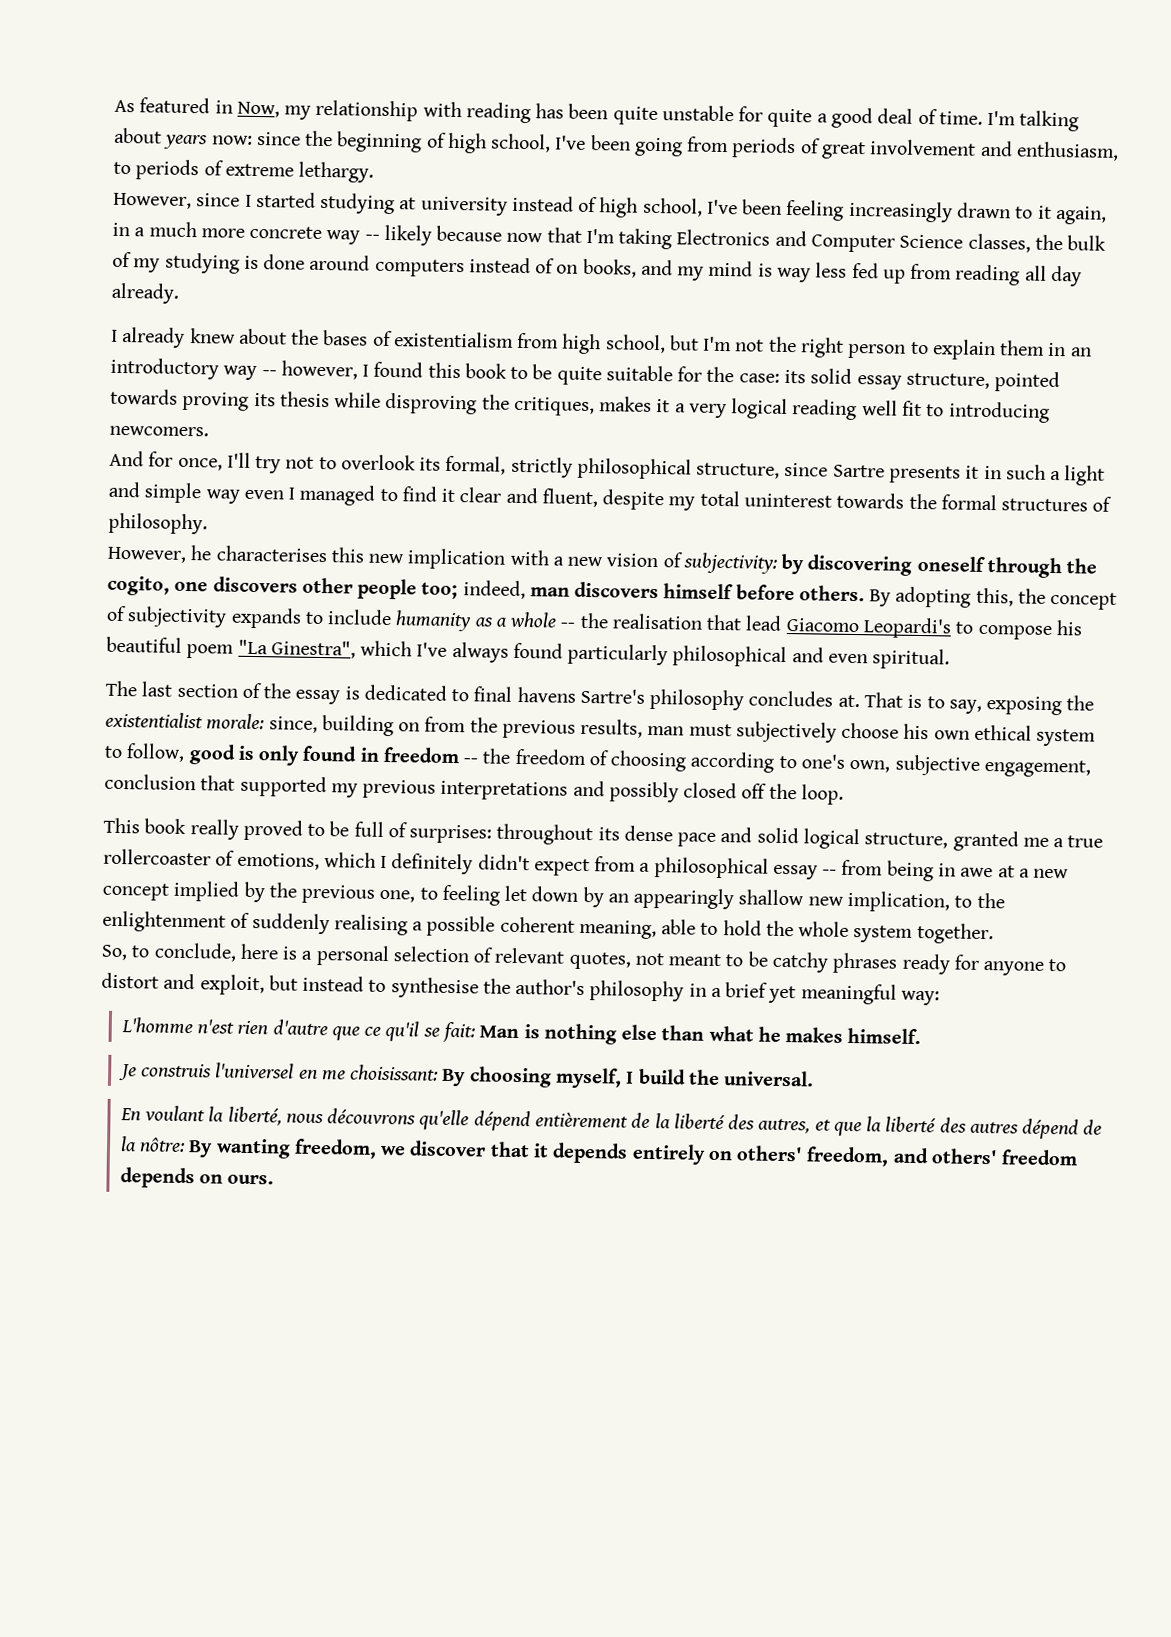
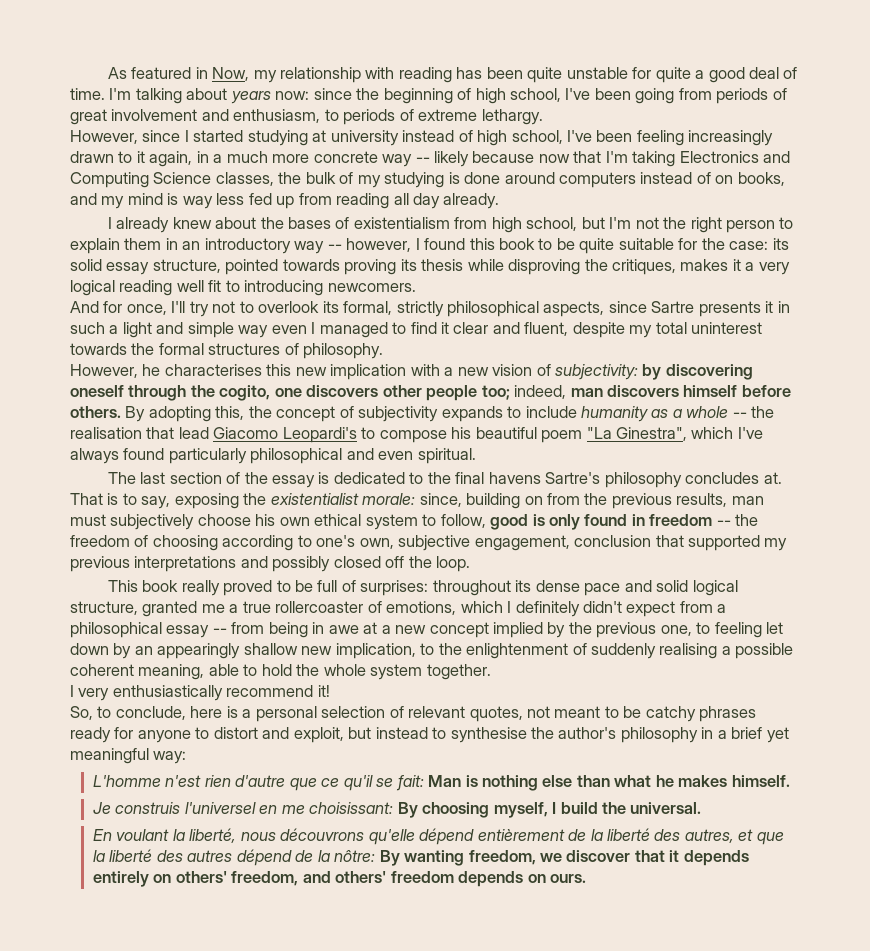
[810,234,895,253] Computer -> [70,172,149,188] Computing
[696,462,781,479] structure, -> [543,301,605,317] aspects,
(470, 695) none -> [427,472,451,484] the
(994, 933) none -> [70,685,330,701] // I very enthusiastically recommend it!

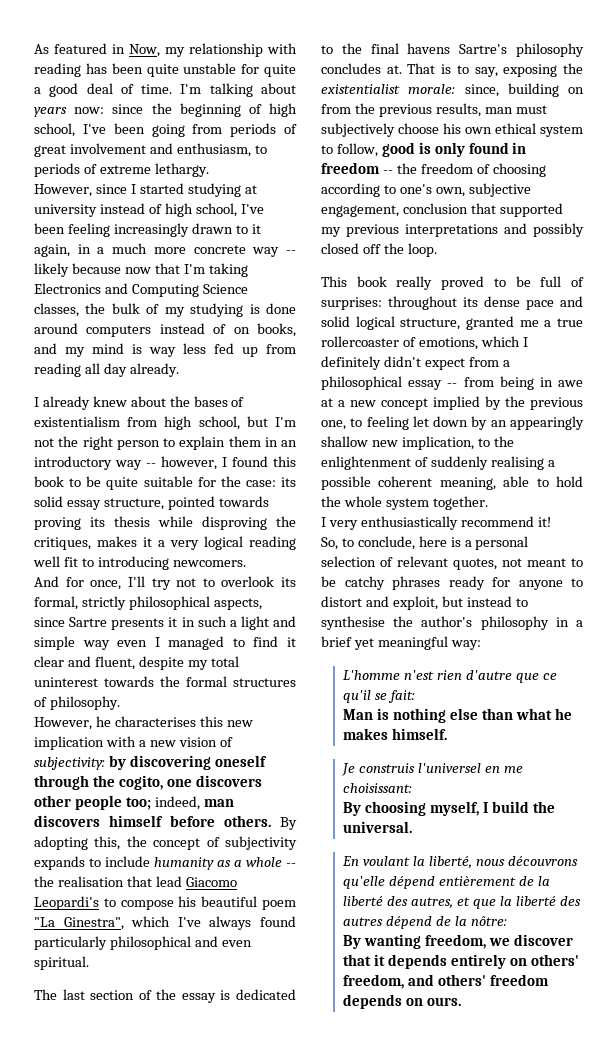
(424, 783) none -> (416, 696) //
(394, 808) none -> (413, 788) //
(376, 856) none -> (508, 921) //

